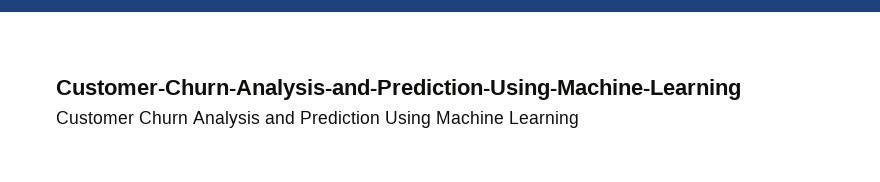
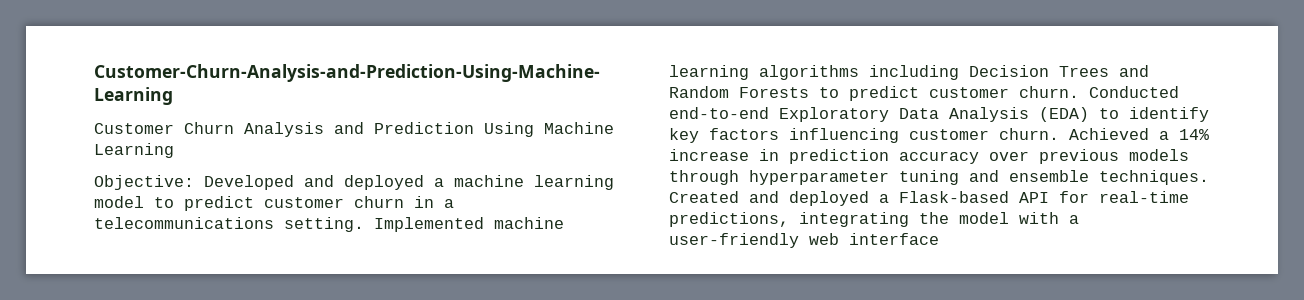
(579, 119) none -> [94,175,614,190] [94,196,454,211] [94,217,564,232] [669,65,1149,80] [669,86,1179,101] [669,107,1209,122] [669,128,1209,143] [669,149,1189,164] [669,170,1209,185] [669,191,1189,206] [669,212,1079,227] [669,233,939,248] // Objective: Developed and deployed a machine learning model to predict customer churn in a telecommunications setting. Implemented machine learning algorithms including Decision Trees and Random Forests to predict customer churn. Conducted end-to-end Exploratory Data Analysis (EDA) to identify key factors influencing customer churn. Achieved a 14% increase in prediction accuracy over previous models through hyperparameter tuning and ensemble techniques. Created and deployed a Flask-based API for real-time predictions, integrating the model with a user-friendly web interface

